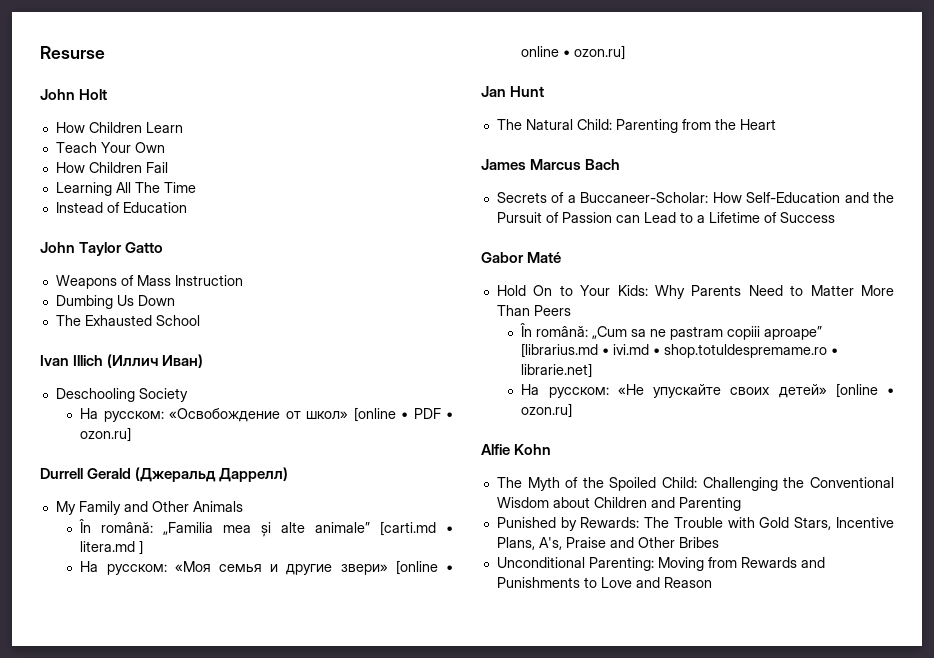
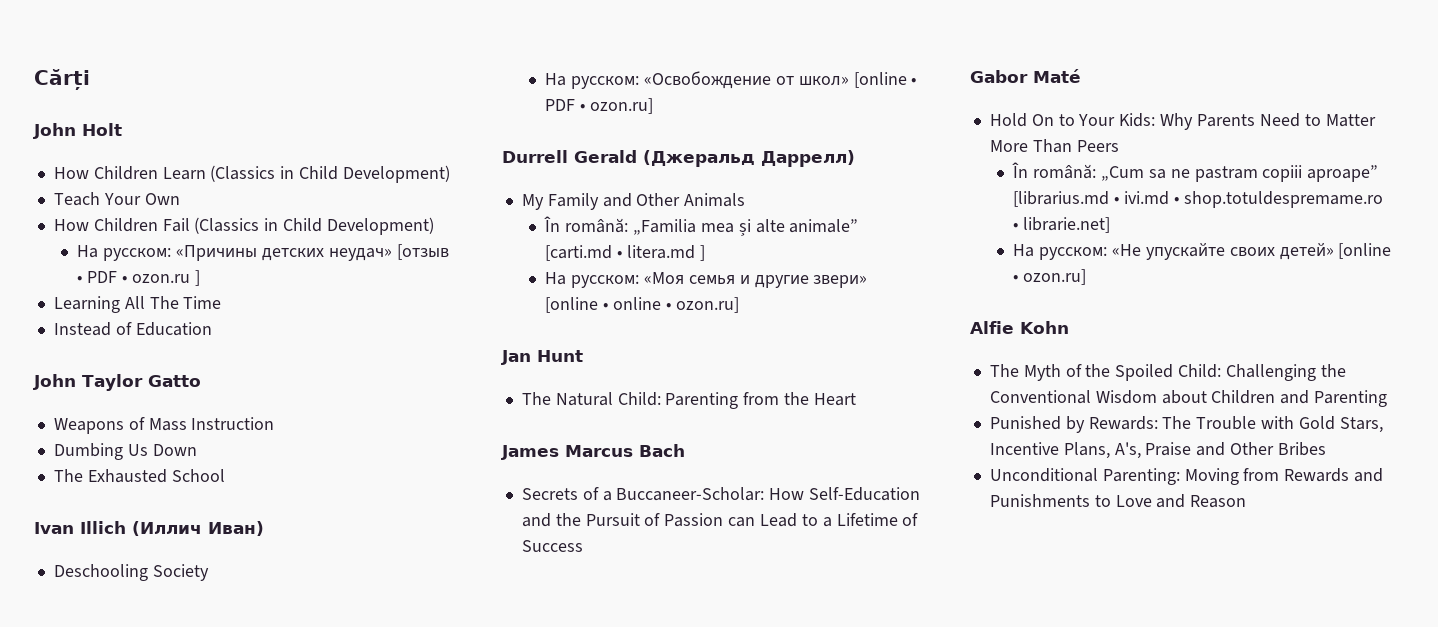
[40,46,105,59] Resurse -> [34,69,90,90] Cărți
(183, 127) none -> [210,165,450,183] (Classics in Child Development)
(168, 167) none -> [194,217,434,235] [77,244,449,261] [77,270,200,286] (Classics in Child Development) // На русском: «Причины детских неудач» [отзыв • PDF • ozon.ru ]

